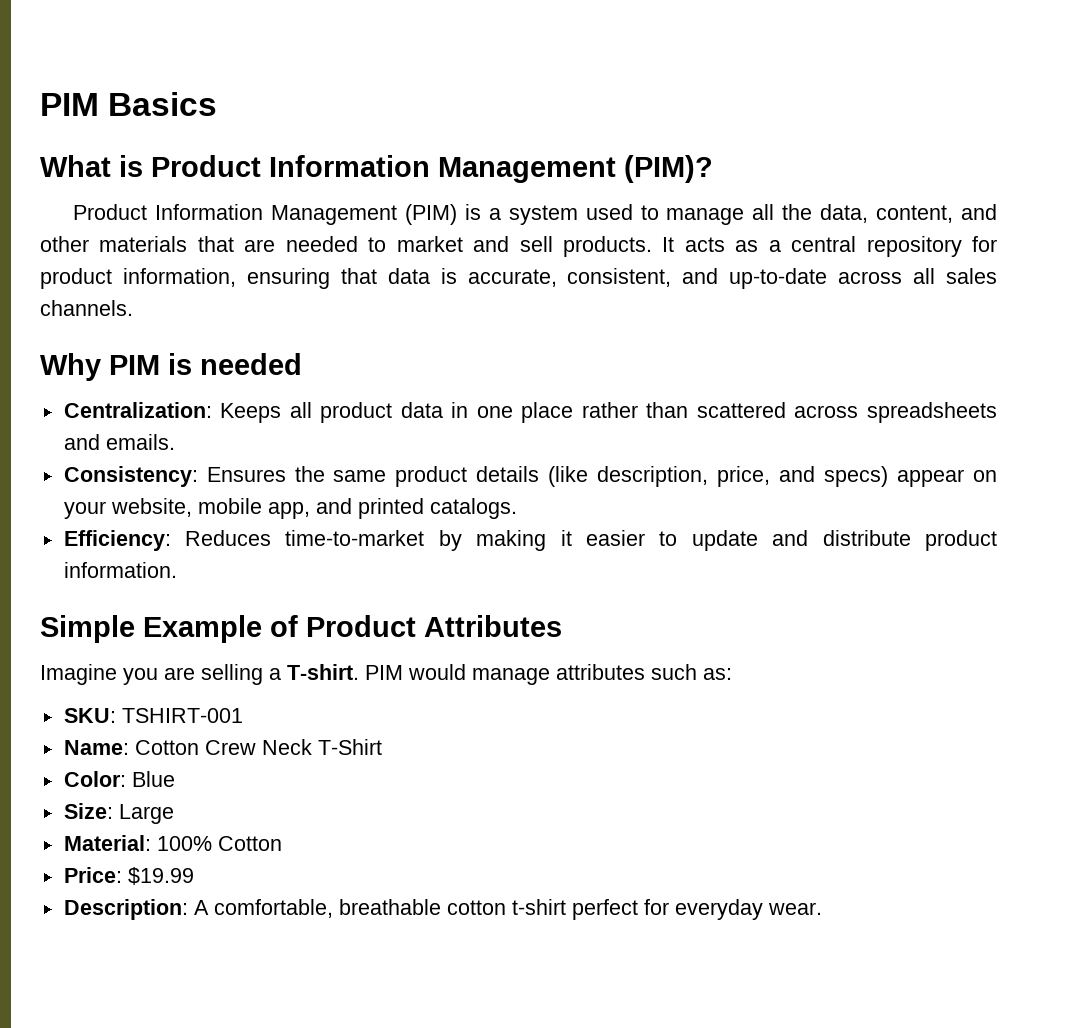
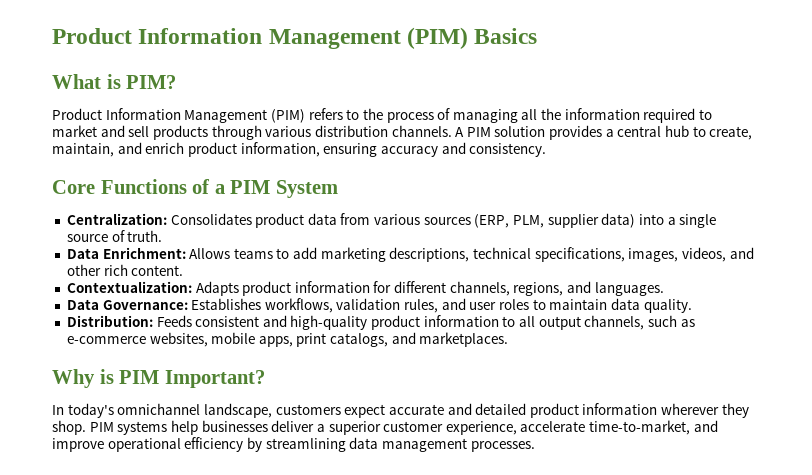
[40,93,99,116] PIM -> [52,27,469,49] Product Information Management (PIM)
[151,155,713,183] [73,204,997,225] [40,236,997,257] [40,268,997,289] [40,300,133,316] [40,353,302,381] [63,402,998,423] [63,434,175,450] [63,466,997,487] [63,498,517,519] [63,530,997,551] [63,562,177,578] [40,615,562,643] [40,664,732,685] [63,708,243,723] [63,739,382,755] [63,771,175,787] [63,803,174,824] [63,835,282,851] [63,867,194,885] [63,899,822,920] Product Information Management (PIM)? // Product Information Management (PIM) is a system used to manage all the data, content, and other materials that are needed to market and sell products. It acts as a central repository for product information, ensuring that data is accurate, consistent, and up-to-date across all sales channels. // Why PIM is needed // Centralization: Keeps all product data in one place rather than scattered across spreadsheets and emails. // Consistency: Ensures the same product details (like description, price, and specs) appear on your website, mobile app, and printed catalogs. // Efficiency: Reduces time-to-market by making it easier to update and distribute product information. // Simple Example of Product Attributes // Imagine you are selling a T-shirt. PIM would manage attributes such as: // SKU: TSHIRT-001 // Name: Cotton Crew Neck T-Shirt // Color: Blue // Size: Large // Material: 100% Cotton // Price: $19.99 // Description: A comfortable, breathable cotton t-shirt perfect for everyday wear. -> [126,75,177,89] [52,108,713,123] [52,125,753,140] [52,142,547,157] [52,179,338,198] [66,213,717,228] [66,230,163,242] [66,247,754,262] [66,264,184,276] [66,281,664,296] [66,298,692,313] [66,315,695,330] [66,332,509,347] [52,369,265,388] [52,403,749,418] [52,420,718,435] [52,437,535,452] PIM? // Product Information Management (PIM) refers to the process of managing all the information required to market and sell products through various distribution channels. A PIM solution provides a central hub to create, maintain, and enrich product information, ensuring accuracy and consistency. // Core Functions of a PIM System // Centralization: Consolidates product data from various sources (ERP, PLM, supplier data) into a single source of truth. // Data Enrichment: Allows teams to add marketing descriptions, technical specifications, images, videos, and other rich content. // Contextualization: Adapts product information for different channels, regions, and languages. // Data Governance: Establishes workflows, validation rules, and user roles to maintain data quality. // Distribution: Feeds consistent and high-quality product information to all output channels, such as e-commerce websites, mobile apps, print catalogs, and marketplaces. // Why is PIM Important? // In today's omnichannel landscape, customers expect accurate and detailed product information wherever they shop. PIM systems help businesses deliver a superior customer experience, accelerate time-to-market, and improve operational efficiency by streamlining data management processes.

